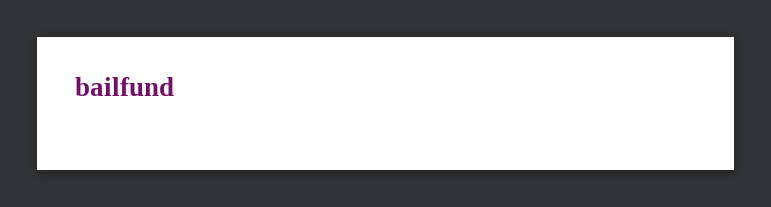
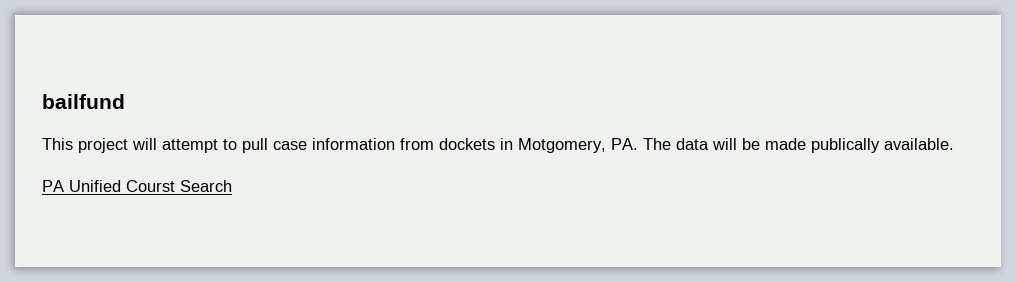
(174, 86) none -> [42,138,954,153] [42,180,232,192] // This project will attempt to pull case information from dockets in Motgomery, PA. The data will be made publically available. // PA Unified Courst Search

